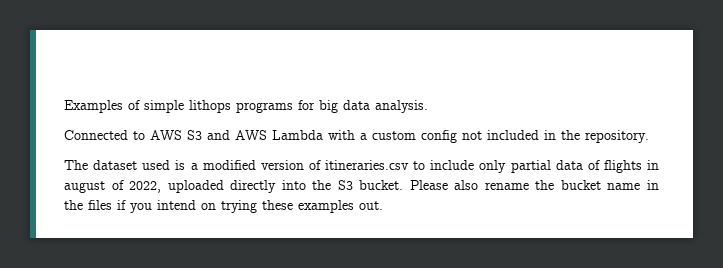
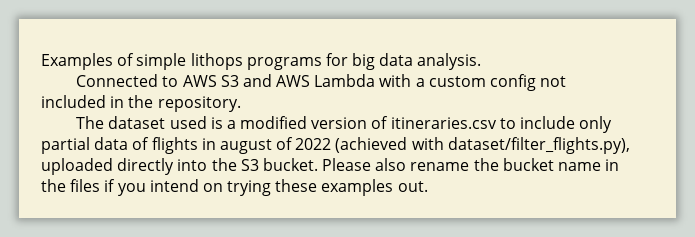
[129,181,162,193] 2022, -> [295,137,630,154] 2022 (achieved with dataset/filter_flights.py),

